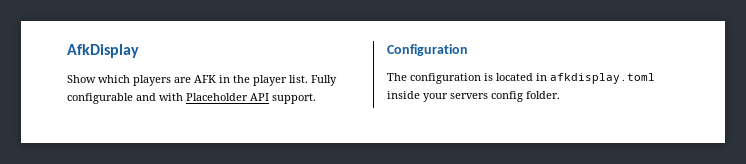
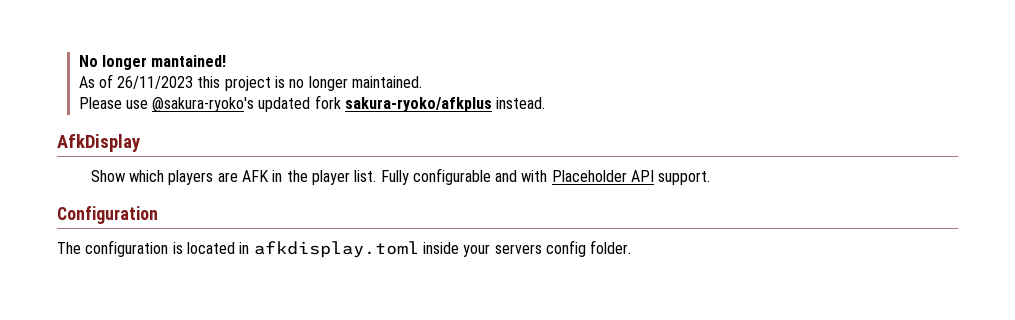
(67, 51) none -> [78,55,227,70] [78,74,423,91] [78,95,546,112] No longer mantained! // As of 26/11/2023 this project is no longer maintained. // Please use @sakura-ryoko's updated fork sakura-ryoko/afkplus instead. //

